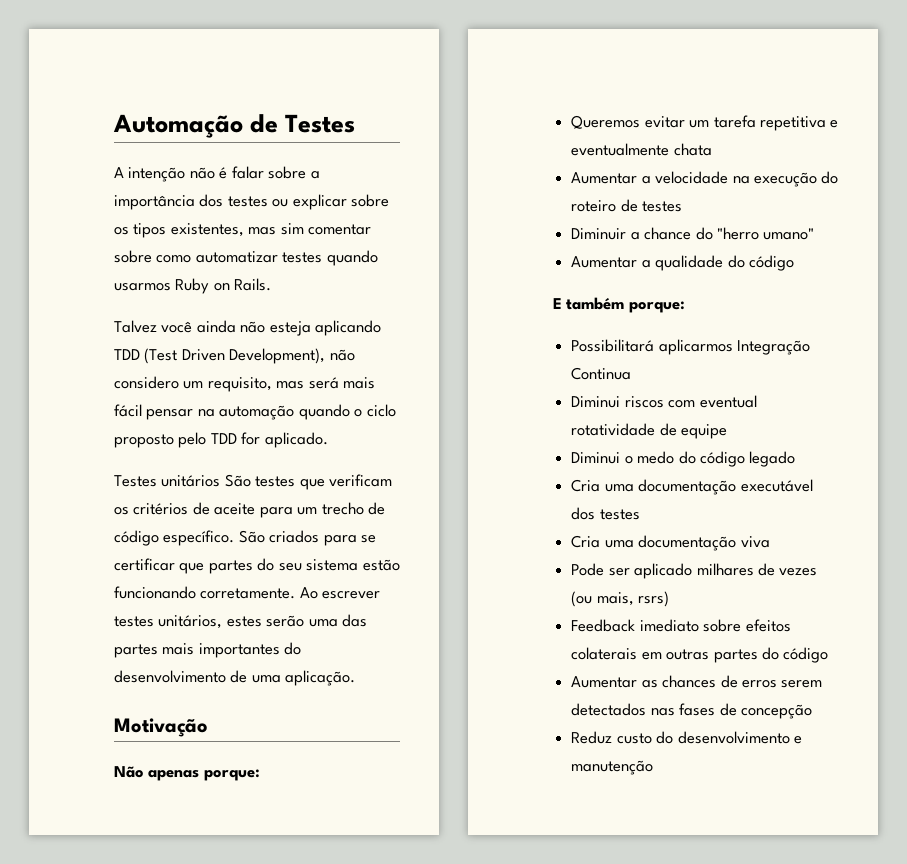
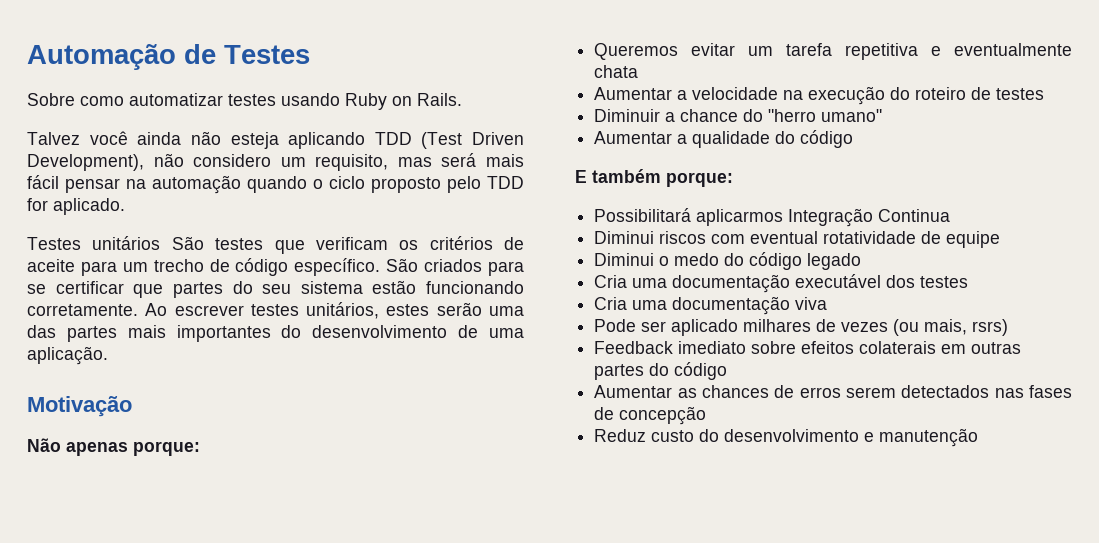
[114,166,320,182] [114,194,390,210] [114,223,372,238] [114,250,152,263] A intenção não é falar sobre a importância dos testes ou explicar sobre os tipos existentes, mas sim comentar sobre -> [27,93,75,106] Sobre
[326,250,378,266] [114,283,171,291] quando usarmos -> [281,93,340,106] usando

